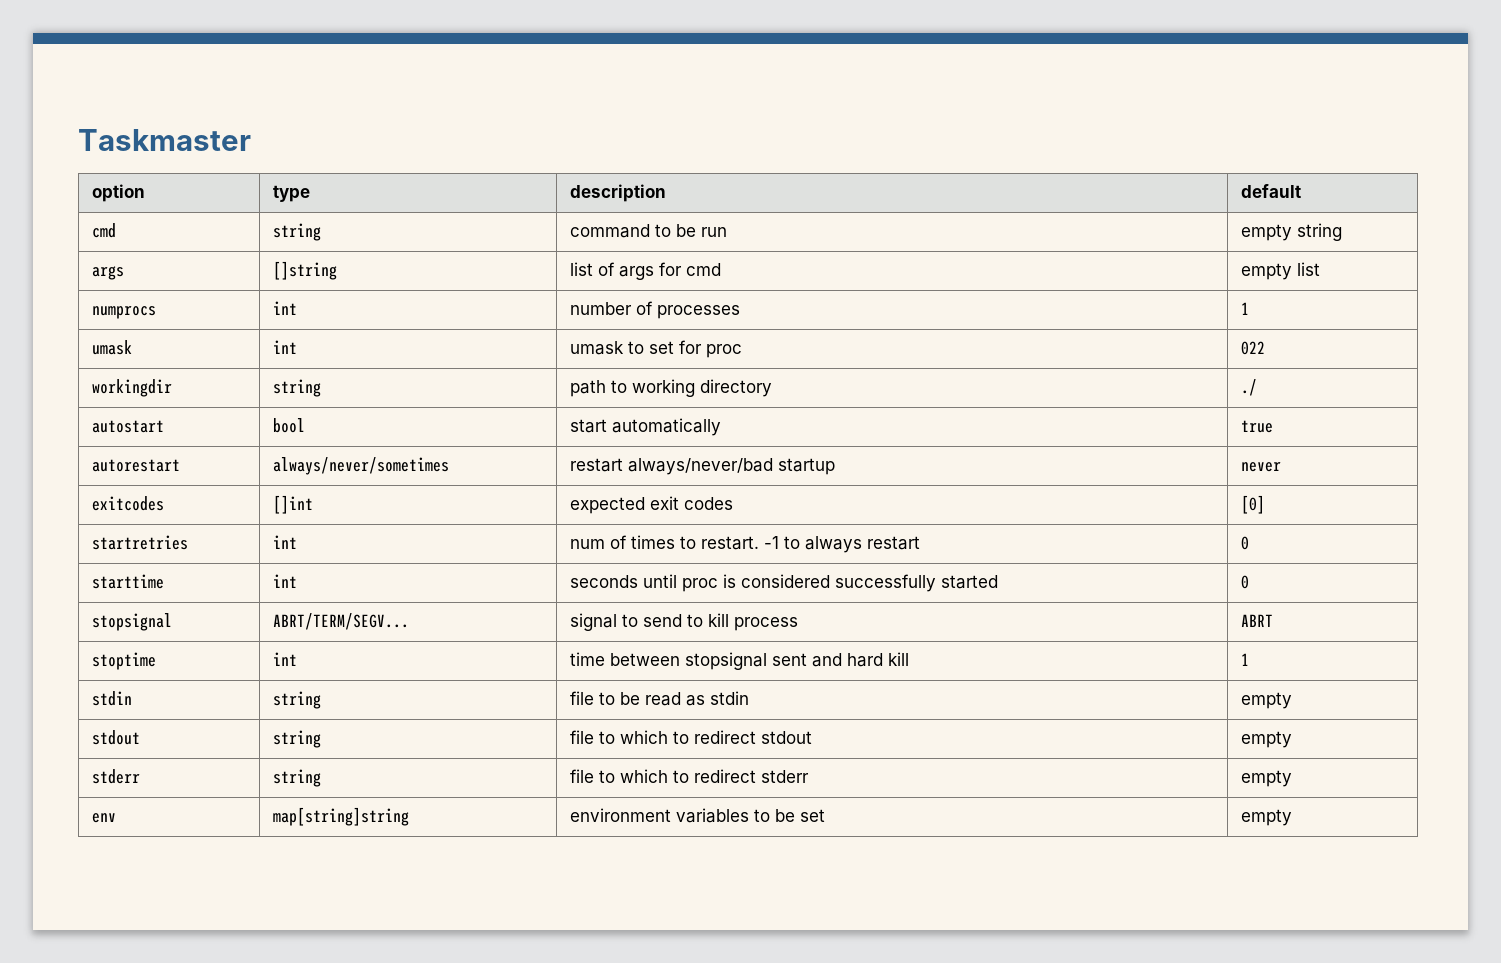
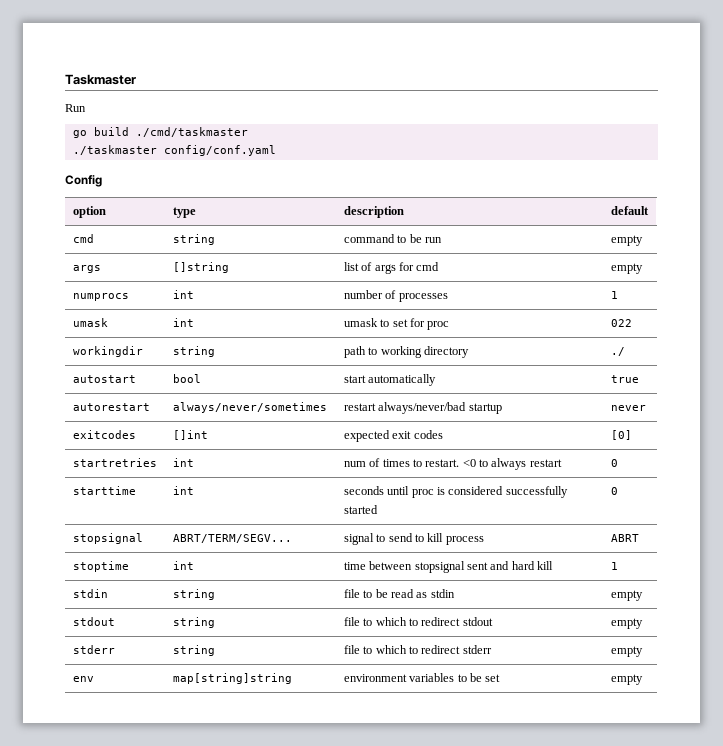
(251, 140) none -> [65,104,86,112] [72,127,248,138] [72,145,276,156] [65,175,102,187] // Run // go build ./cmd/taskmaster // ./taskmaster config/conf.yaml // Config
[1296,223,1342,241] string -> (643, 240) none
[1296,262,1320,276] list -> (643, 268) none
[763,536,779,549] -1 -> [462,459,476,467] <0

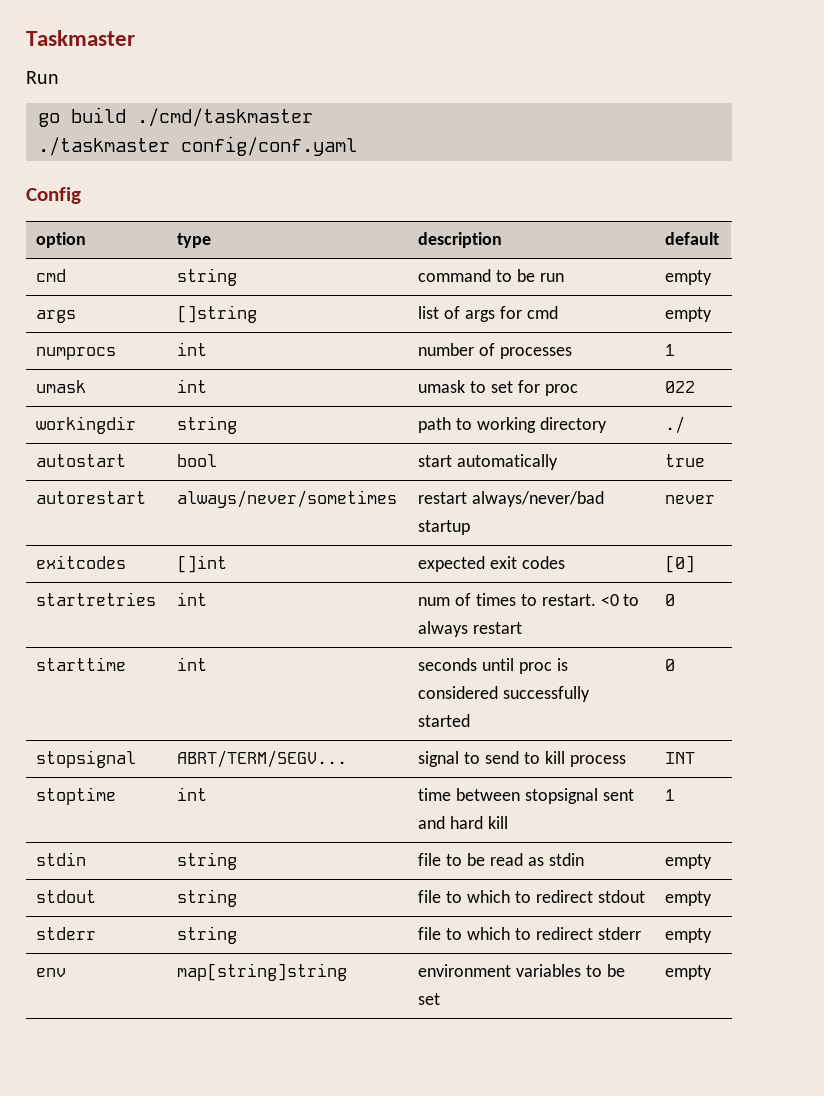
[610,534,639,542] ABRT -> [665,752,696,764] INT

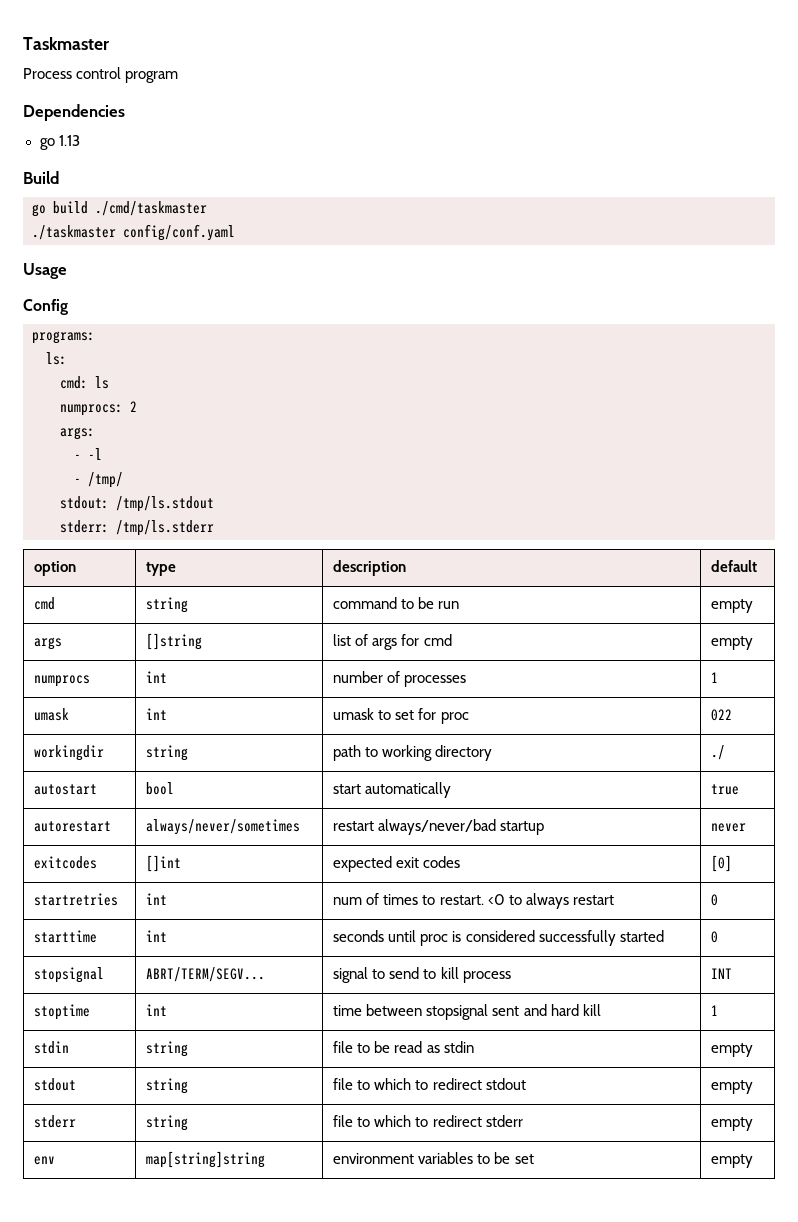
[26,71,59,84] Run -> [23,67,179,83] [23,104,125,121] [39,135,80,150] [23,171,59,184] Process control program // Dependencies // go 1.13 // Build
(357, 146) none -> [23,263,67,279] // Usage
(81, 195) none -> [32,331,95,344] [46,352,67,365] [60,376,109,389] [60,401,137,416] [60,427,95,440] [74,448,102,460] [74,472,123,488] [60,496,214,512] [60,520,214,536] // programs: // ls: // cmd: ls // numprocs: 2 // args: // - -l // - /tmp/ // stdout: /tmp/ls.stdout // stderr: /tmp/ls.stderr

